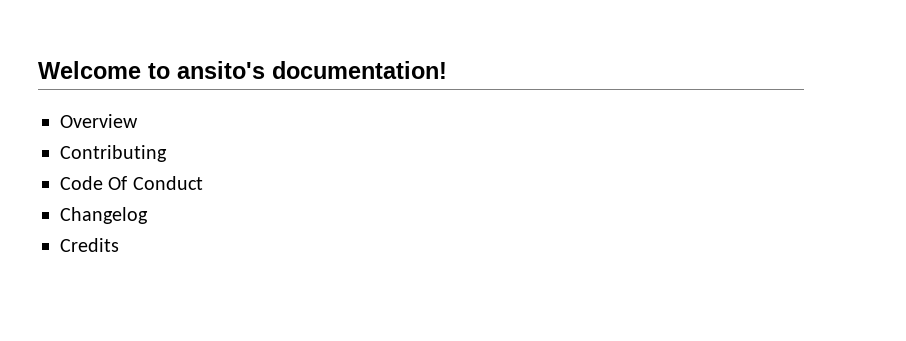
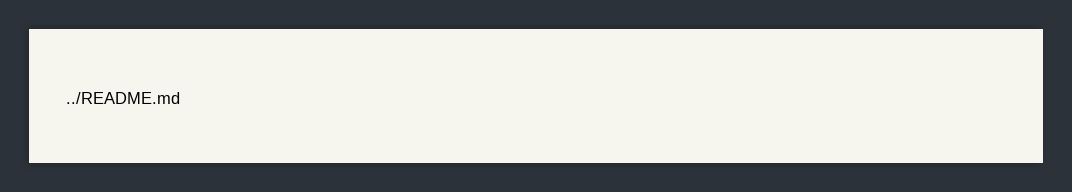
[38,61,447,79] [60,114,138,128] [60,145,167,162] [60,176,203,190] [60,207,148,224] [60,238,119,252] Welcome to ansito's documentation! // Overview // Contributing // Code Of Conduct // Changelog // Credits -> [66,92,180,104] ../README.md

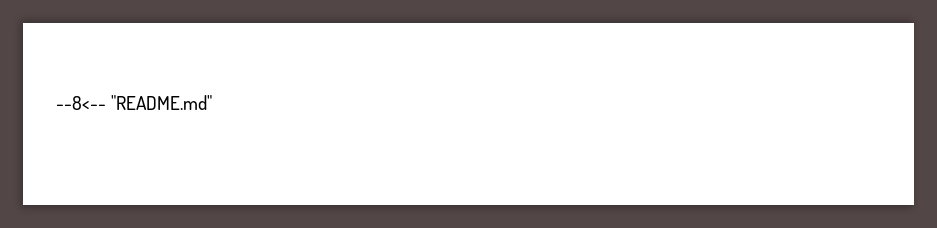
[66,92,180,104] ../README.md -> [56,95,213,110] --8<-- "README.md"

